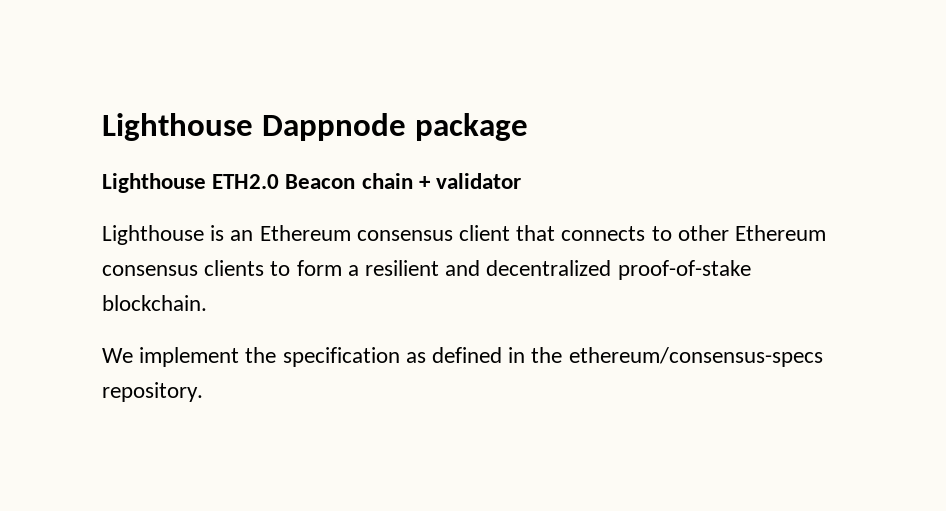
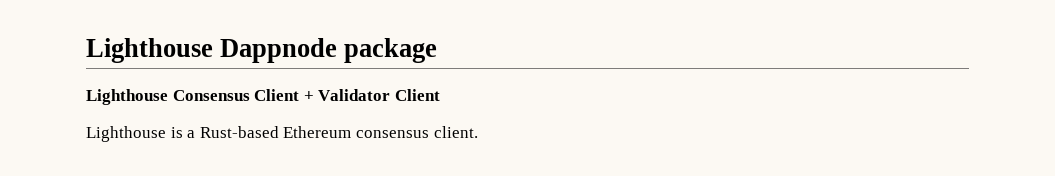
[212,173,522,189] [102,225,827,245] [102,260,751,280] [102,295,207,311] [102,347,823,367] [102,382,203,402] ETH2.0 Beacon chain + validator // Lighthouse is an Ethereum consensus client that connects to other Ethereum consensus clients to form a resilient and decentralized proof-of-stake blockchain. // We implement the specification as defined in the ethereum/consensus-specs repository. -> [172,89,440,101] [86,126,478,142] Consensus Client + Validator Client // Lighthouse is a Rust-based Ethereum consensus client.

